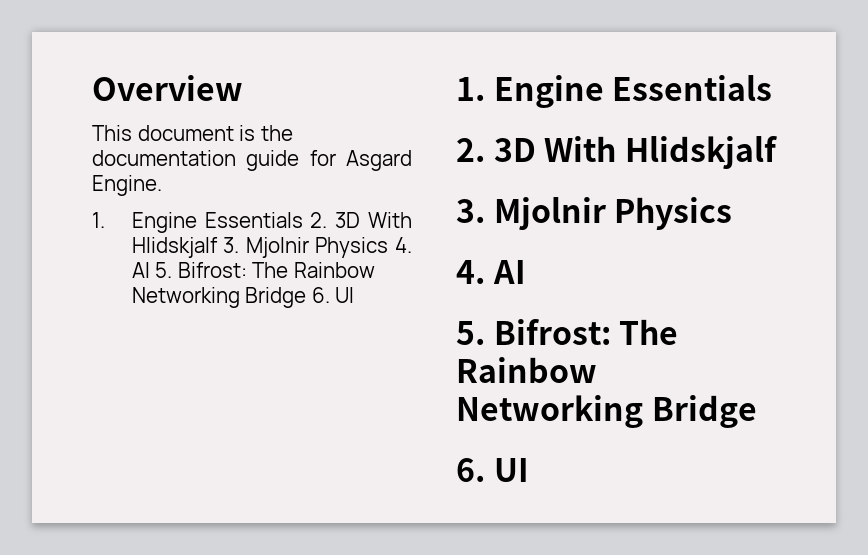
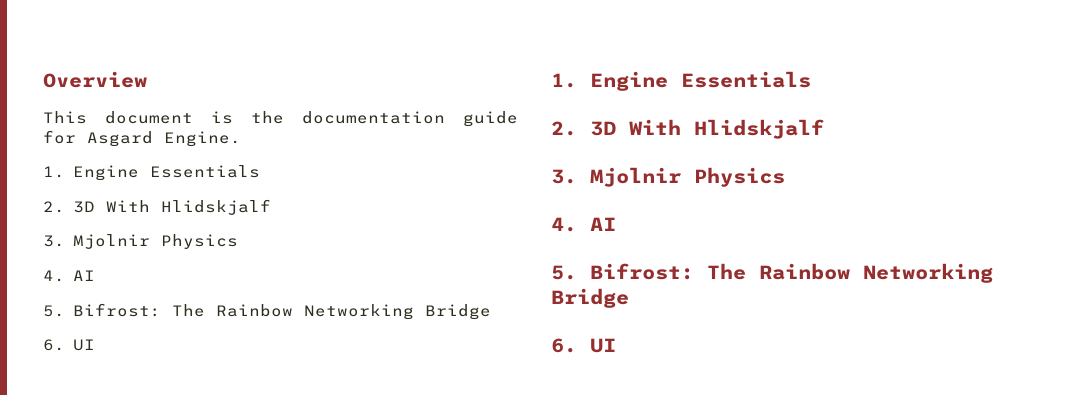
[310,212,413,228] [131,237,413,258] [131,262,375,278] [131,287,307,308] 2. 3D With Hlidskjalf 3. Mjolnir Physics 4. AI 5. Bifrost: The Rainbow Networking Bridge -> [43,199,271,215] [43,234,238,249] [43,270,95,282] [43,303,491,320] // 2. 3D With Hlidskjalf // 3. Mjolnir Physics // 4. AI // 5. Bifrost: The Rainbow Networking Bridge //

